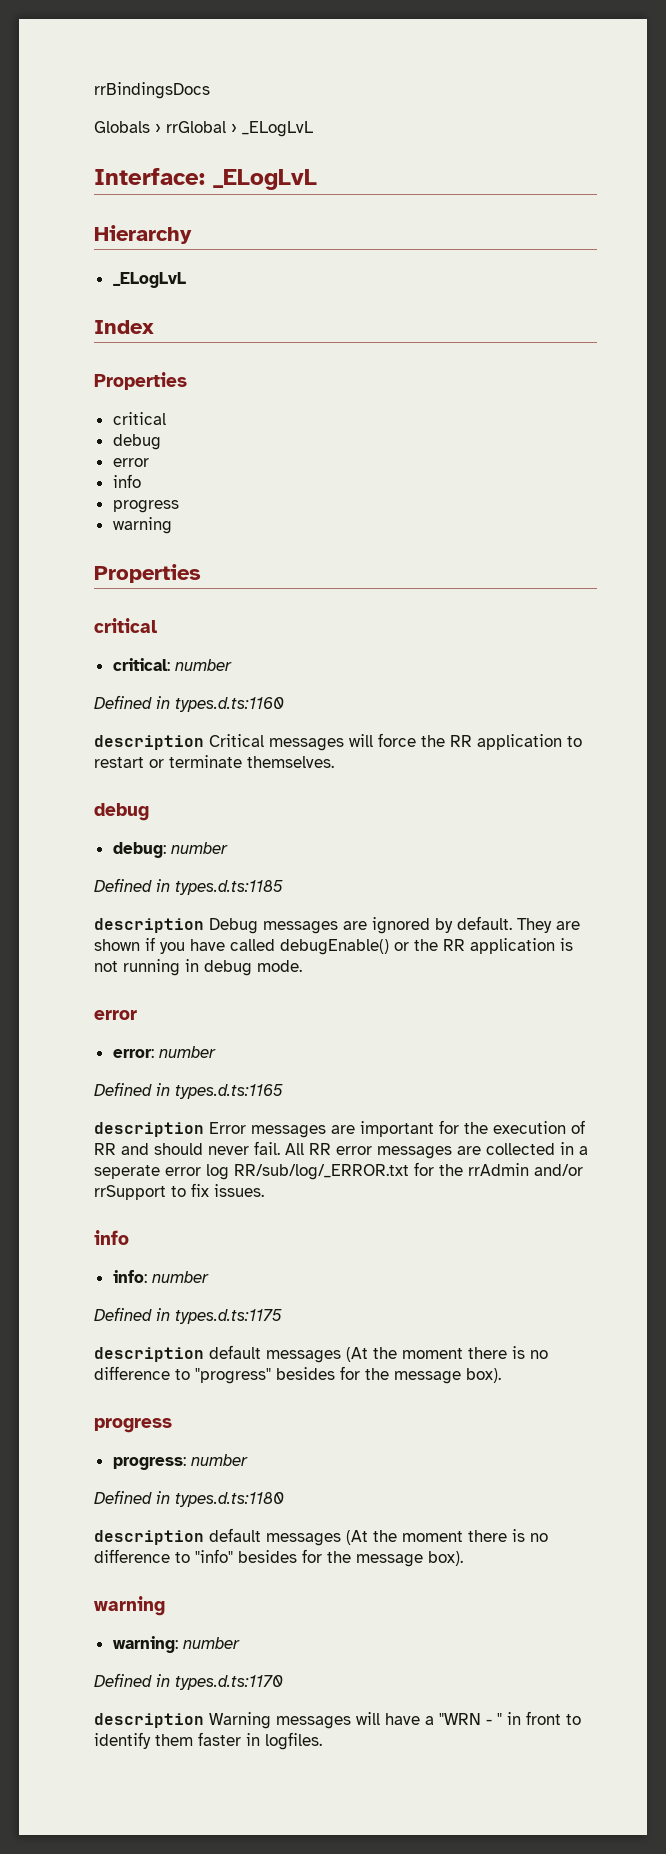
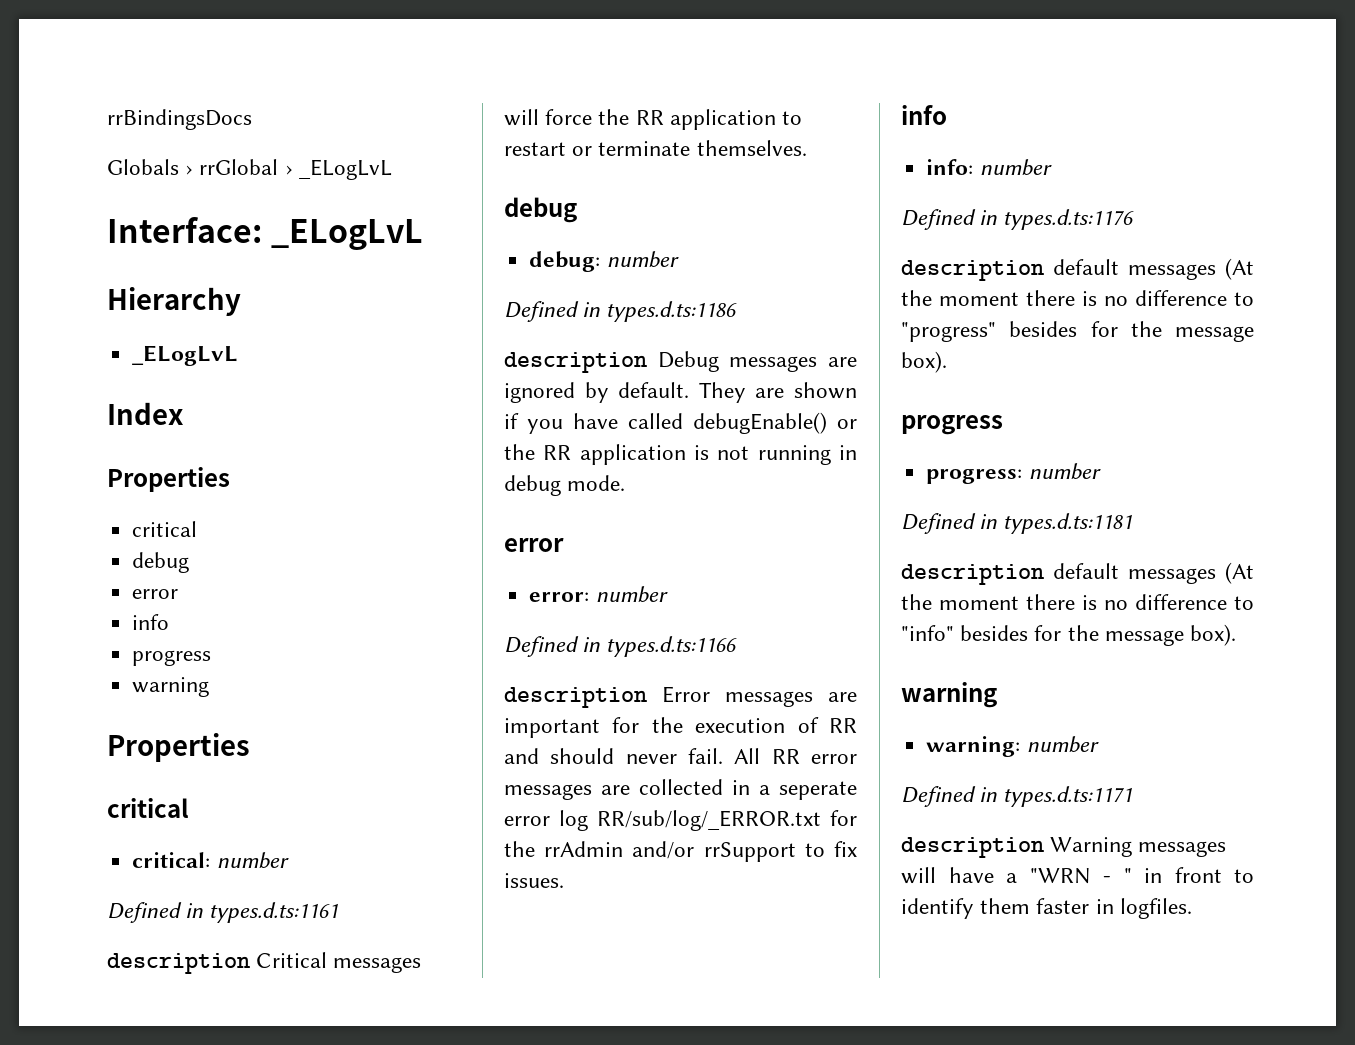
[175,697,284,712] types.d.ts:1160 -> [209,902,340,923] types.d.ts:1161
[175,880,283,895] types.d.ts:1185 -> [606,301,738,322] types.d.ts:1186
[175,1084,283,1099] types.d.ts:1165 -> [606,636,738,657] types.d.ts:1166
[175,1309,282,1324] types.d.ts:1175 -> [1003,209,1135,230] types.d.ts:1176
[175,1492,284,1507] types.d.ts:1180 -> [1003,513,1134,534] types.d.ts:1181
[175,1675,283,1690] types.d.ts:1170 -> [1003,786,1134,807] types.d.ts:1171

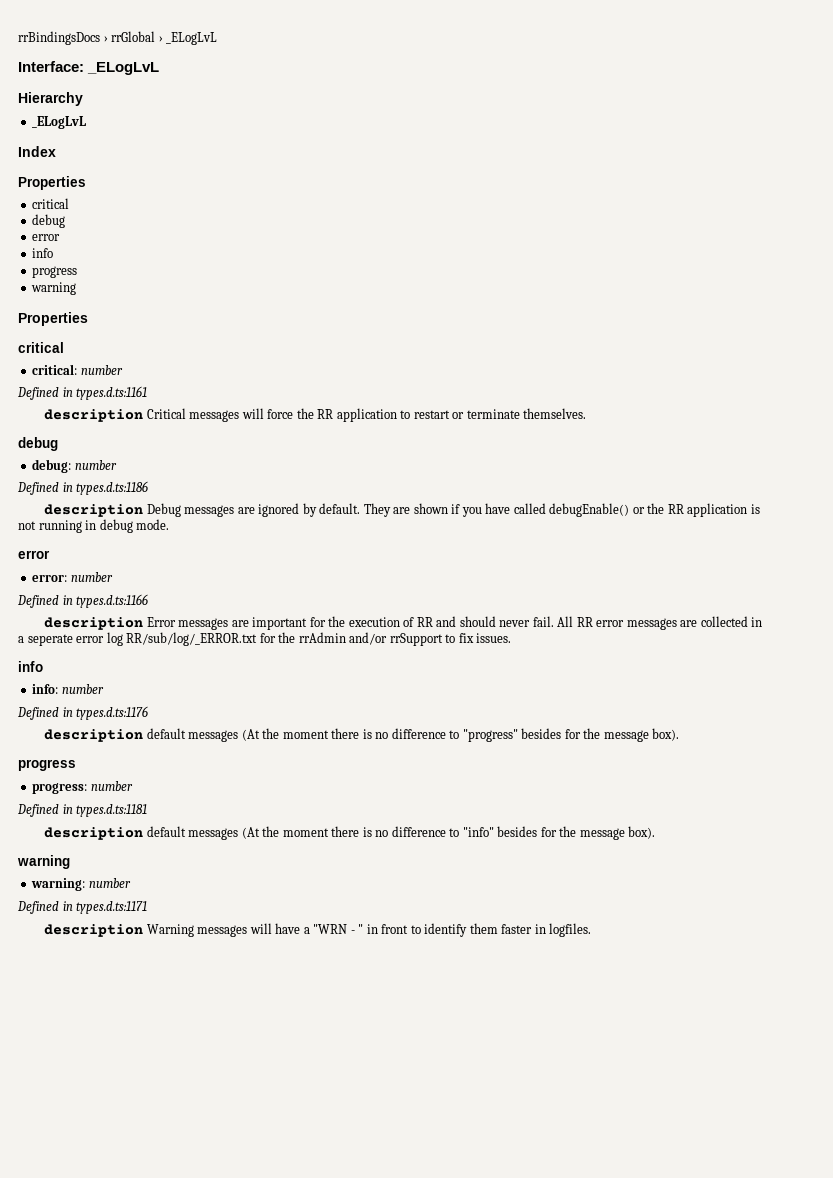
[107,159,179,175] // Globals -> (100, 38) none

